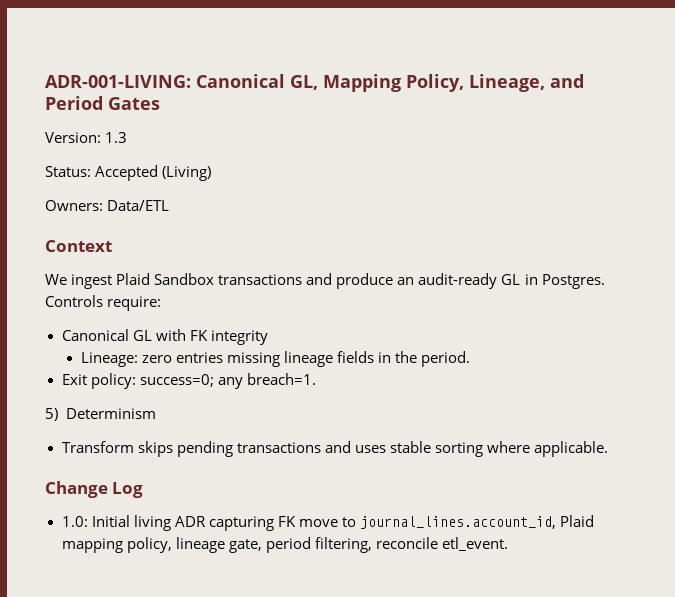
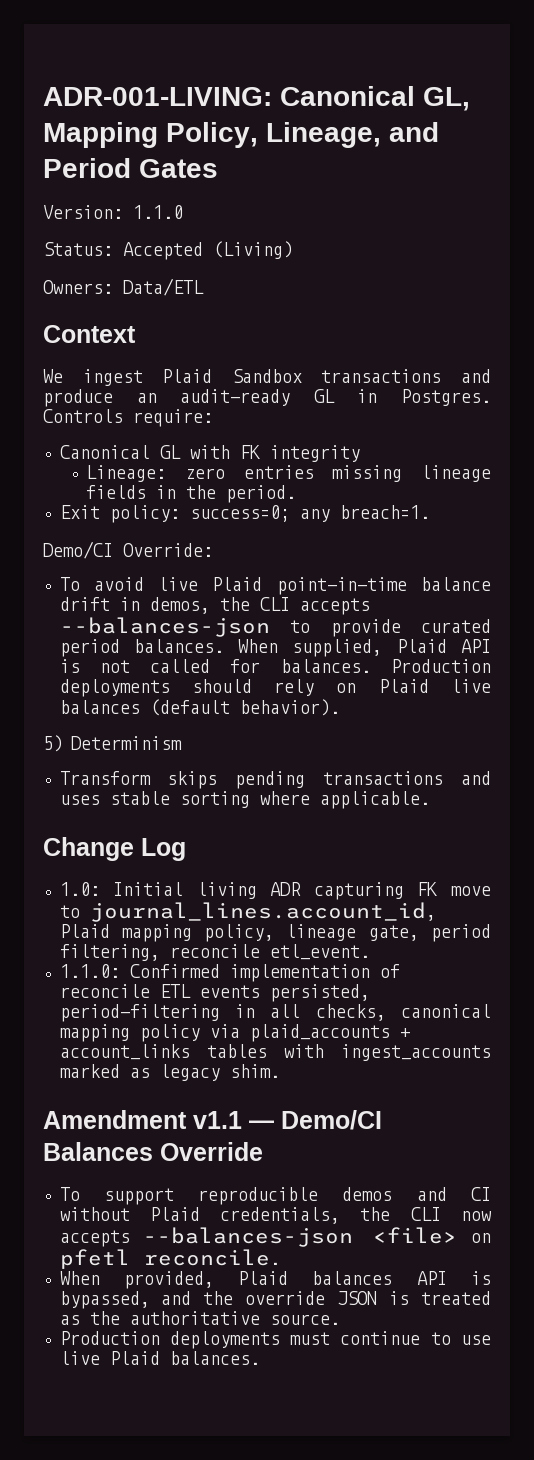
[105,132,128,143] 1.3 -> [133,205,183,219] 1.1.0
(316, 379) none -> [43,541,213,559] [59,577,492,595] [59,597,370,615] [59,617,491,637] [59,639,492,657] [59,659,492,673] [59,679,492,697] [59,699,340,716] // Demo/CI Override: // To avoid live Plaid point-in-time balance drift in demos, the CLI accepts --balances-json to provide curated period balances. When supplied, Plaid API is not called for balances. Production deployments should rely on Plaid live balances (default behavior).
(508, 544) none -> [59,964,400,982] [59,984,370,1002] [59,1004,491,1022] [59,1024,410,1042] [59,1044,491,1061] [59,1064,280,1081] [43,1110,382,1130] [43,1142,263,1161] [59,1187,492,1205] [59,1207,493,1224] [59,1227,492,1247] [59,1249,280,1269] [59,1271,492,1289] [59,1291,492,1309] [59,1311,340,1325] [59,1331,492,1349] [59,1351,260,1365] // 1.1.0: Confirmed implementation of reconcile ETL events persisted, period-filtering in all checks, canonical mapping policy via plaid_accounts + account_links tables with ingest_accounts marked as legacy shim. // Amendment v1.1 — Demo/CI Balances Override // To support reproducible demos and CI without Plaid credentials, the CLI now accepts --balances-json <file> on pfetl reconcile. // When provided, Plaid balances API is bypassed, and the override JSON is treated as the authoritative source. // Production deployments must continue to use live Plaid balances.

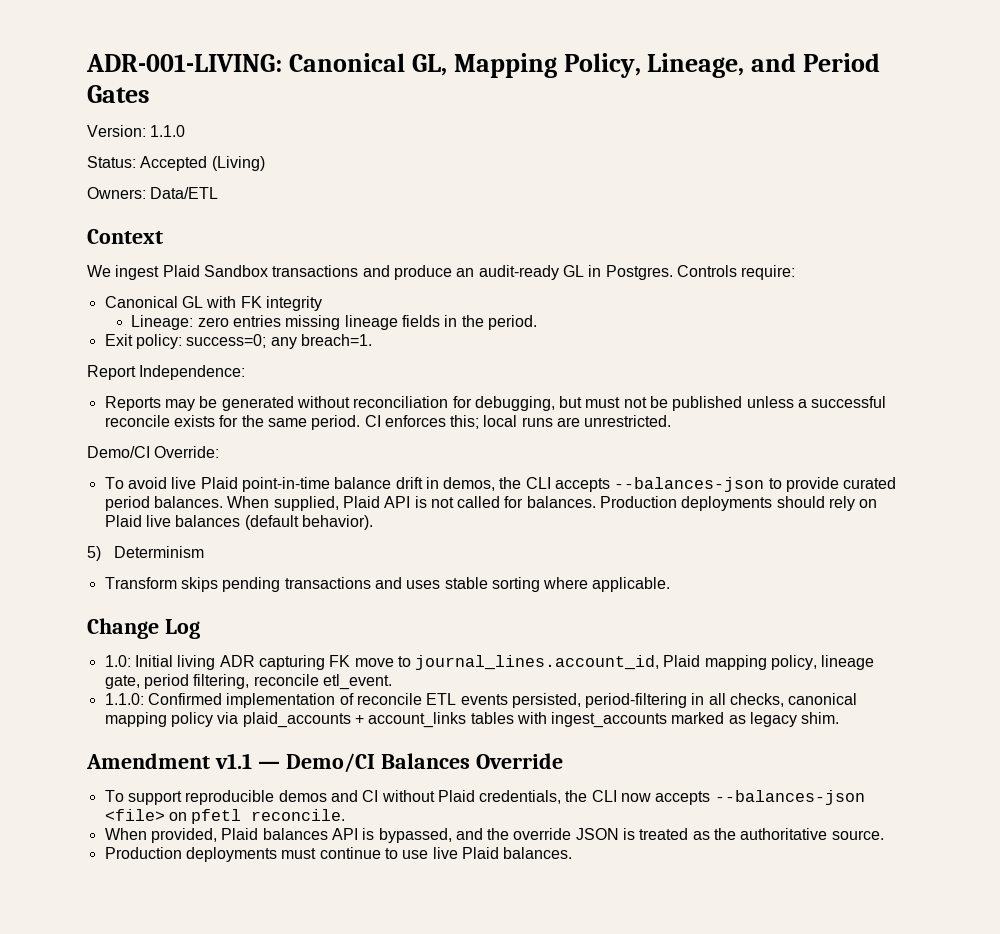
(430, 512) none -> [87,365,246,380] [104,396,887,411] [104,415,672,430] // Report Independence: // Reports may be generated without reconciliation for debugging, but must not be published unless a successful reconcile exists for the same period. CI enforces this; local runs are unrestricted.

